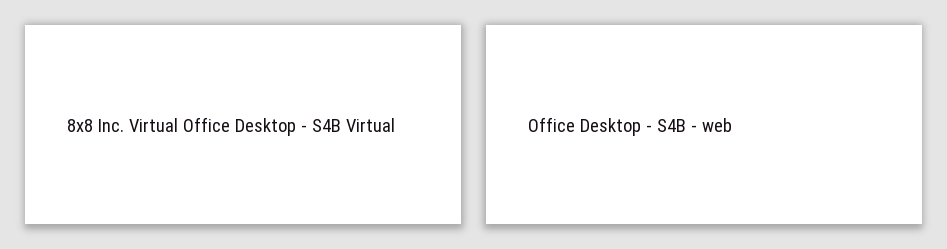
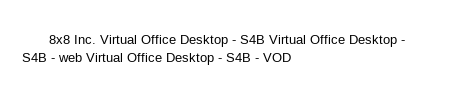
(732, 125) none -> [86,53,291,65] Virtual Office Desktop - S4B - VOD

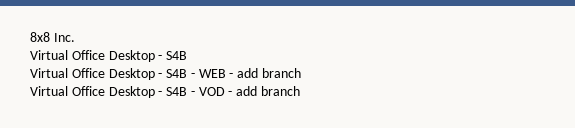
[99,35,405,47] [22,53,82,62] Virtual Office Desktop - S4B Virtual Office Desktop - S4B - web -> [30,50,188,62] [30,68,302,80] // Virtual Office Desktop - S4B // Virtual Office Desktop - S4B - WEB - add branch //
(291, 57) none -> [228,86,301,96] - add branch

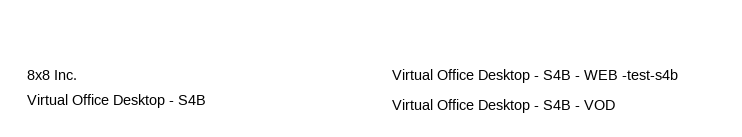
[229,68,302,78] - add branch -> [622,69,678,80] -test-s4b
[228,86,301,96] - add branch -> (615, 105) none

